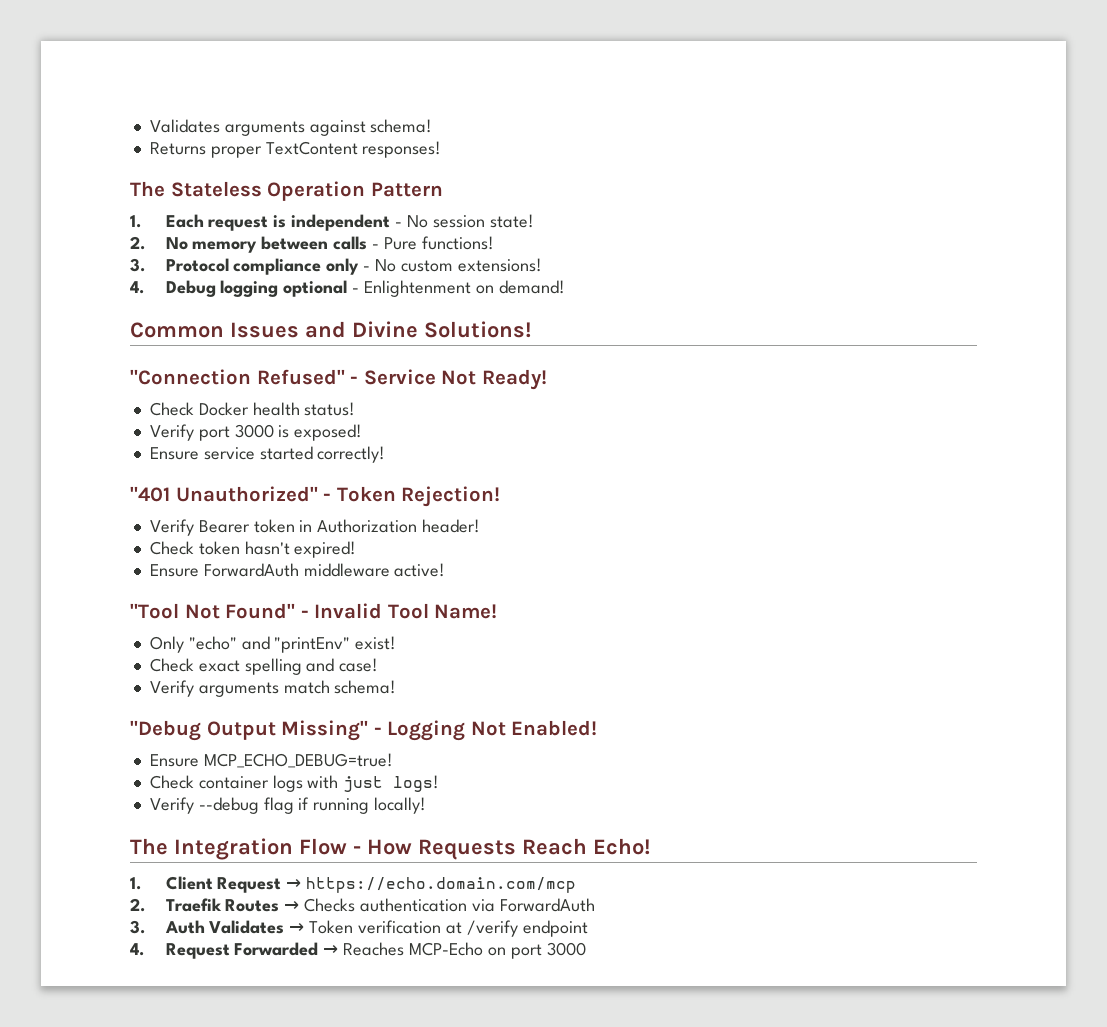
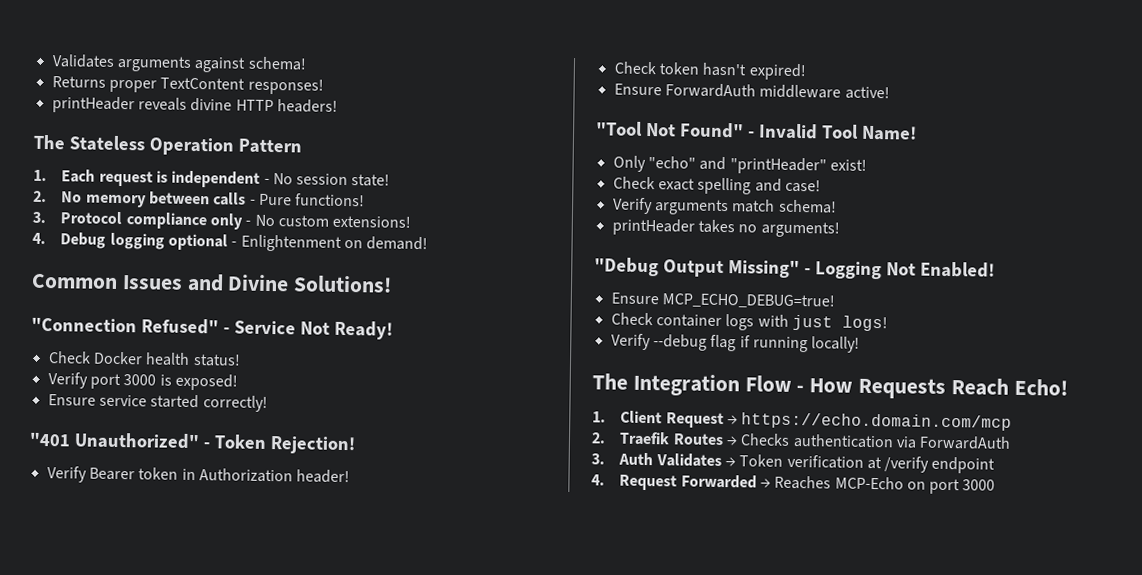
(442, 149) none -> [51,96,338,114] // printHeader reveals divine HTTP headers!
[274,637,351,653] "printEnv" -> [729,157,827,175] "printHeader"
(397, 687) none -> [611,218,840,238] // printHeader takes no arguments!

